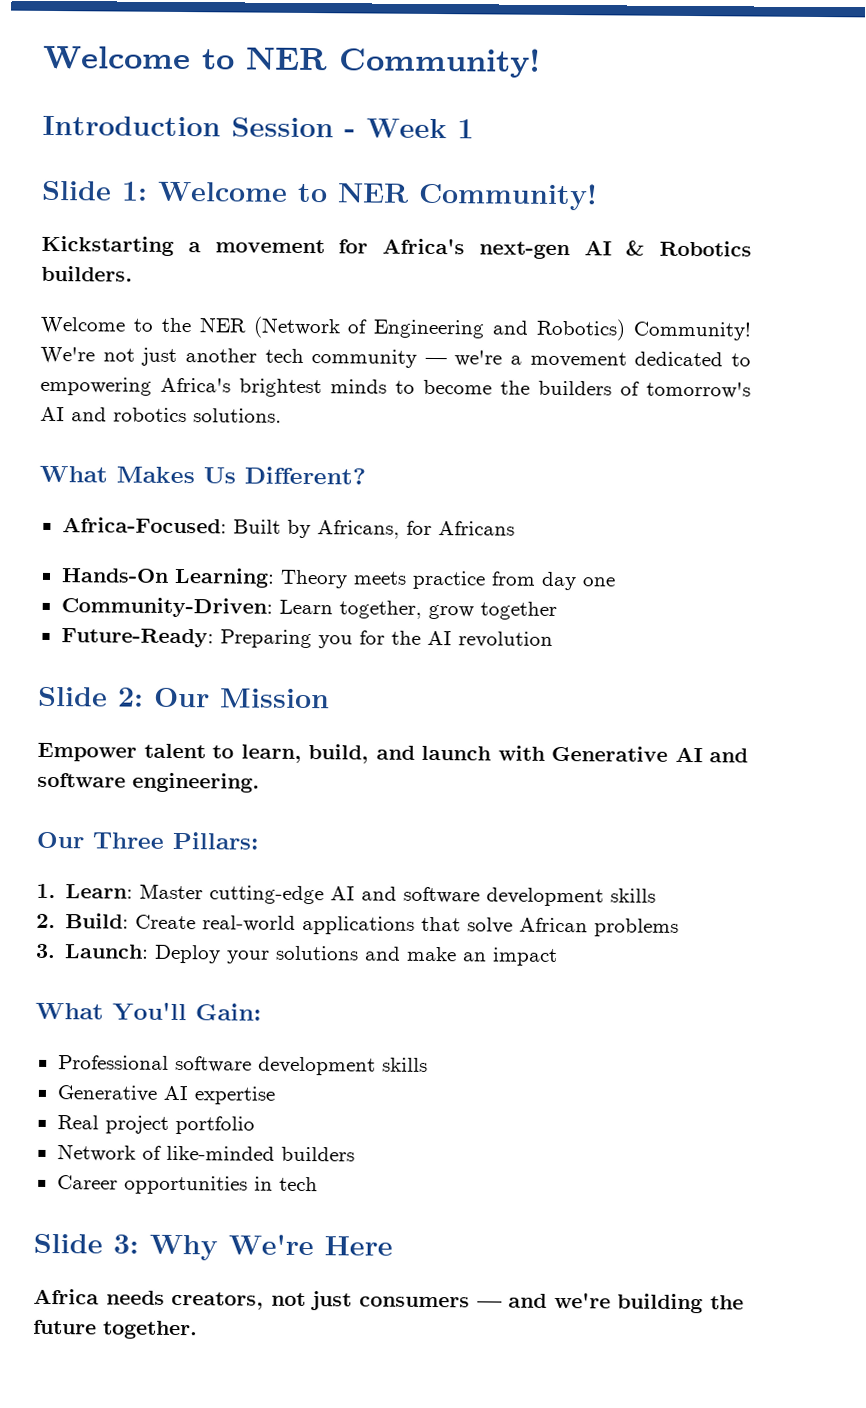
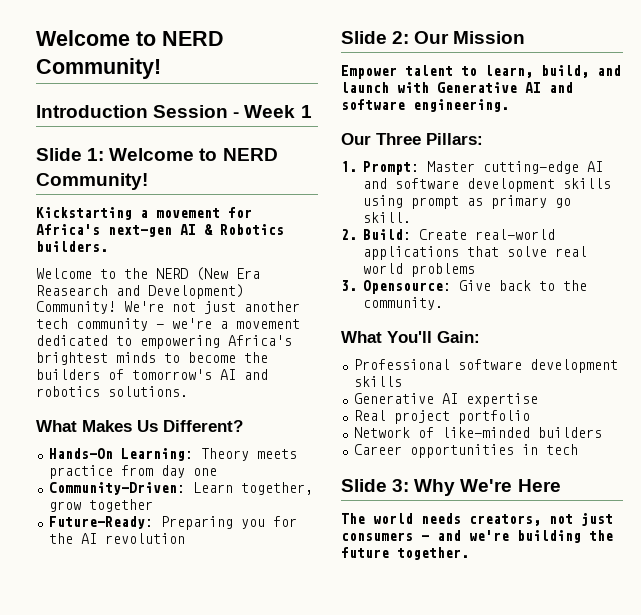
[42,45,328,71] Welcome to NER -> [36,30,224,46] Welcome to NERD
[337,183,410,203] NER -> [222,148,278,161] NERD
[198,316,627,341] NER (Network of Engineering and Robotics) -> [156,267,260,281] [36,284,244,299] NERD (New Era Reasearch and Development)
[61,517,515,539] // Africa-Focused: Built by Africans, for Africans -> (243, 426) none
[65,884,134,899] Learn: -> [362,161,419,175] Prompt:
(657, 895) none -> [362,195,571,209] [362,212,411,223] using prompt as primary go skill.
[519,917,589,933] African -> [554,246,587,257] [362,263,403,274] real world
[64,944,559,966] Launch: Deploy your solutions and make an impact -> [362,280,587,294] [362,297,443,310] Opensource: Give back to the community.
[33,1288,99,1305] Africa -> [341,513,413,524] The world

